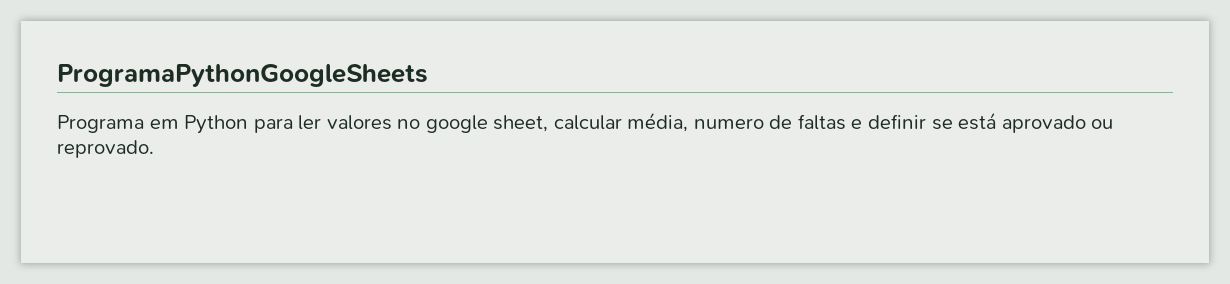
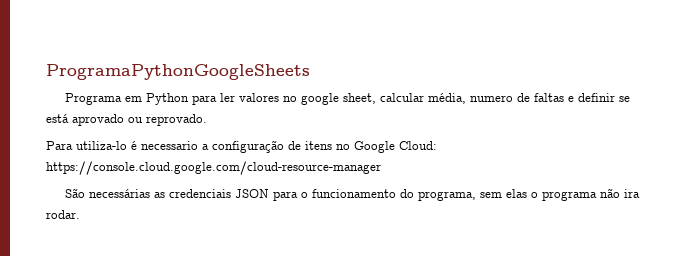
(154, 149) none -> [46,140,437,153] [46,161,381,175] [65,188,641,201] [46,210,80,219] // Para utiliza-lo é necessario a configuração de itens no Google Cloud: https://console.cloud.google.com/cloud-resource-manager // São necessárias as credenciais JSON para o funcionamento do programa, sem elas o programa não ira rodar.

